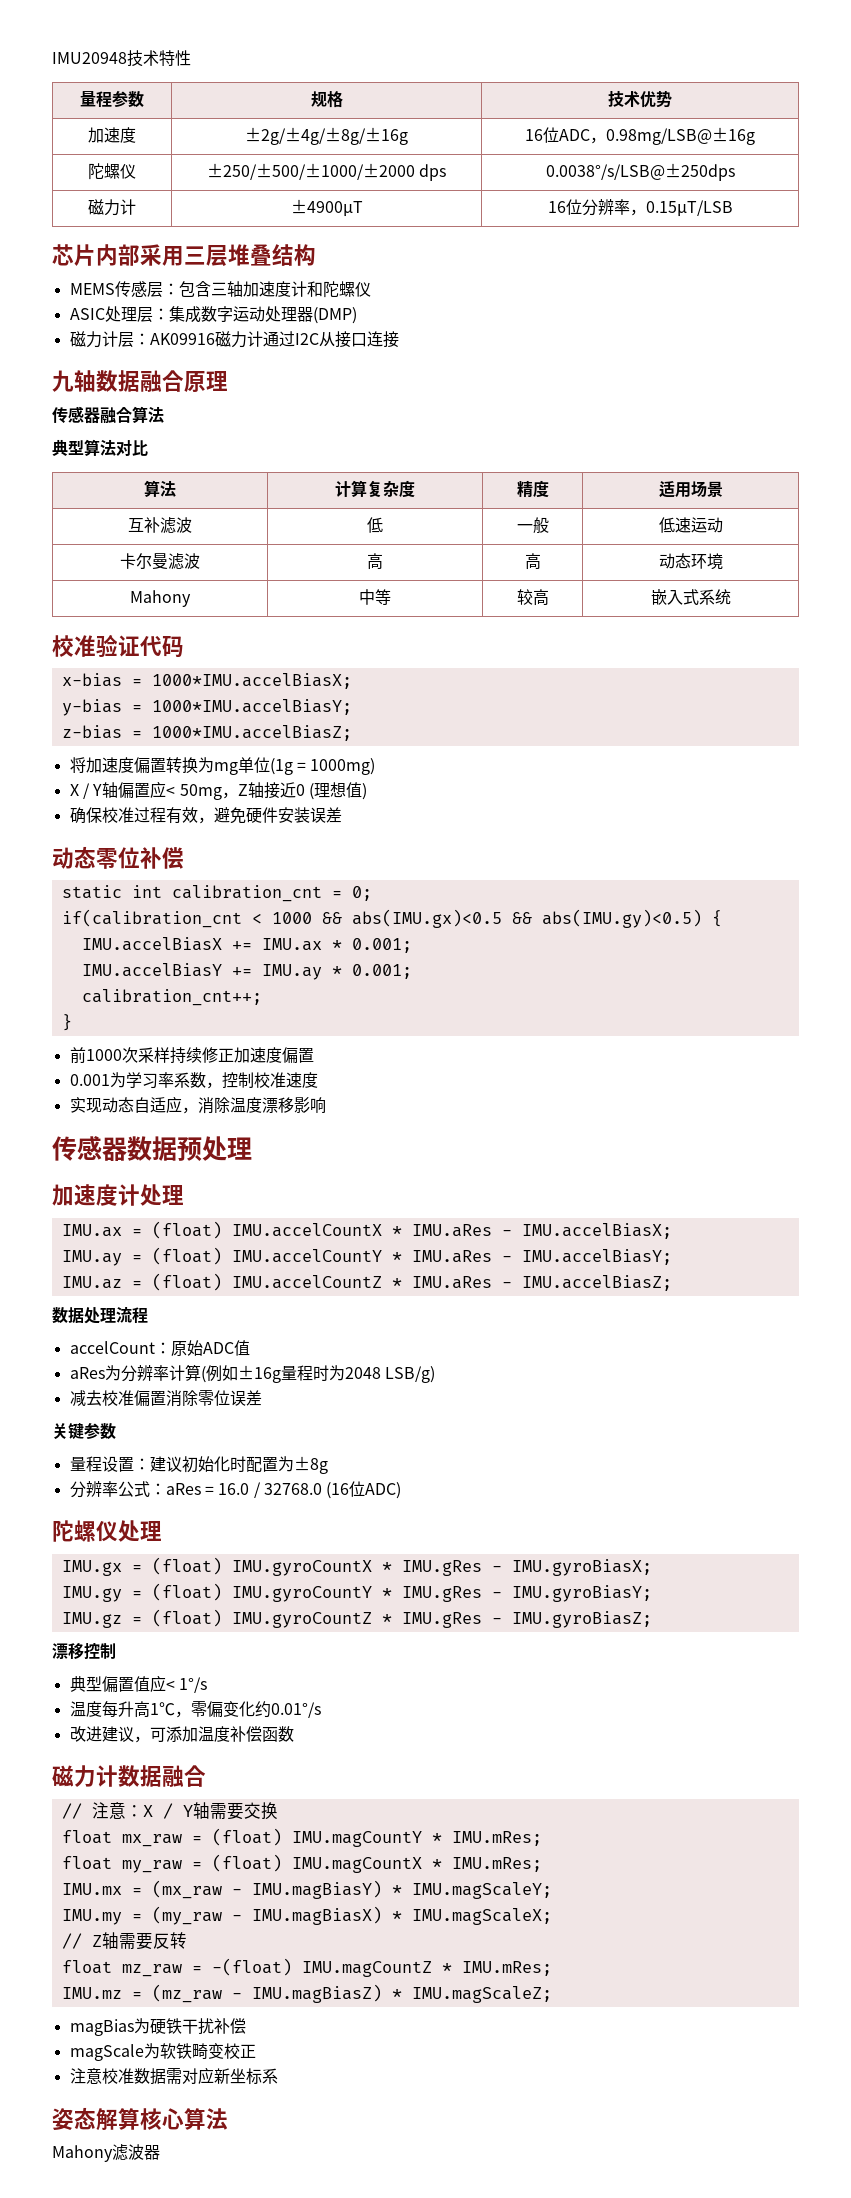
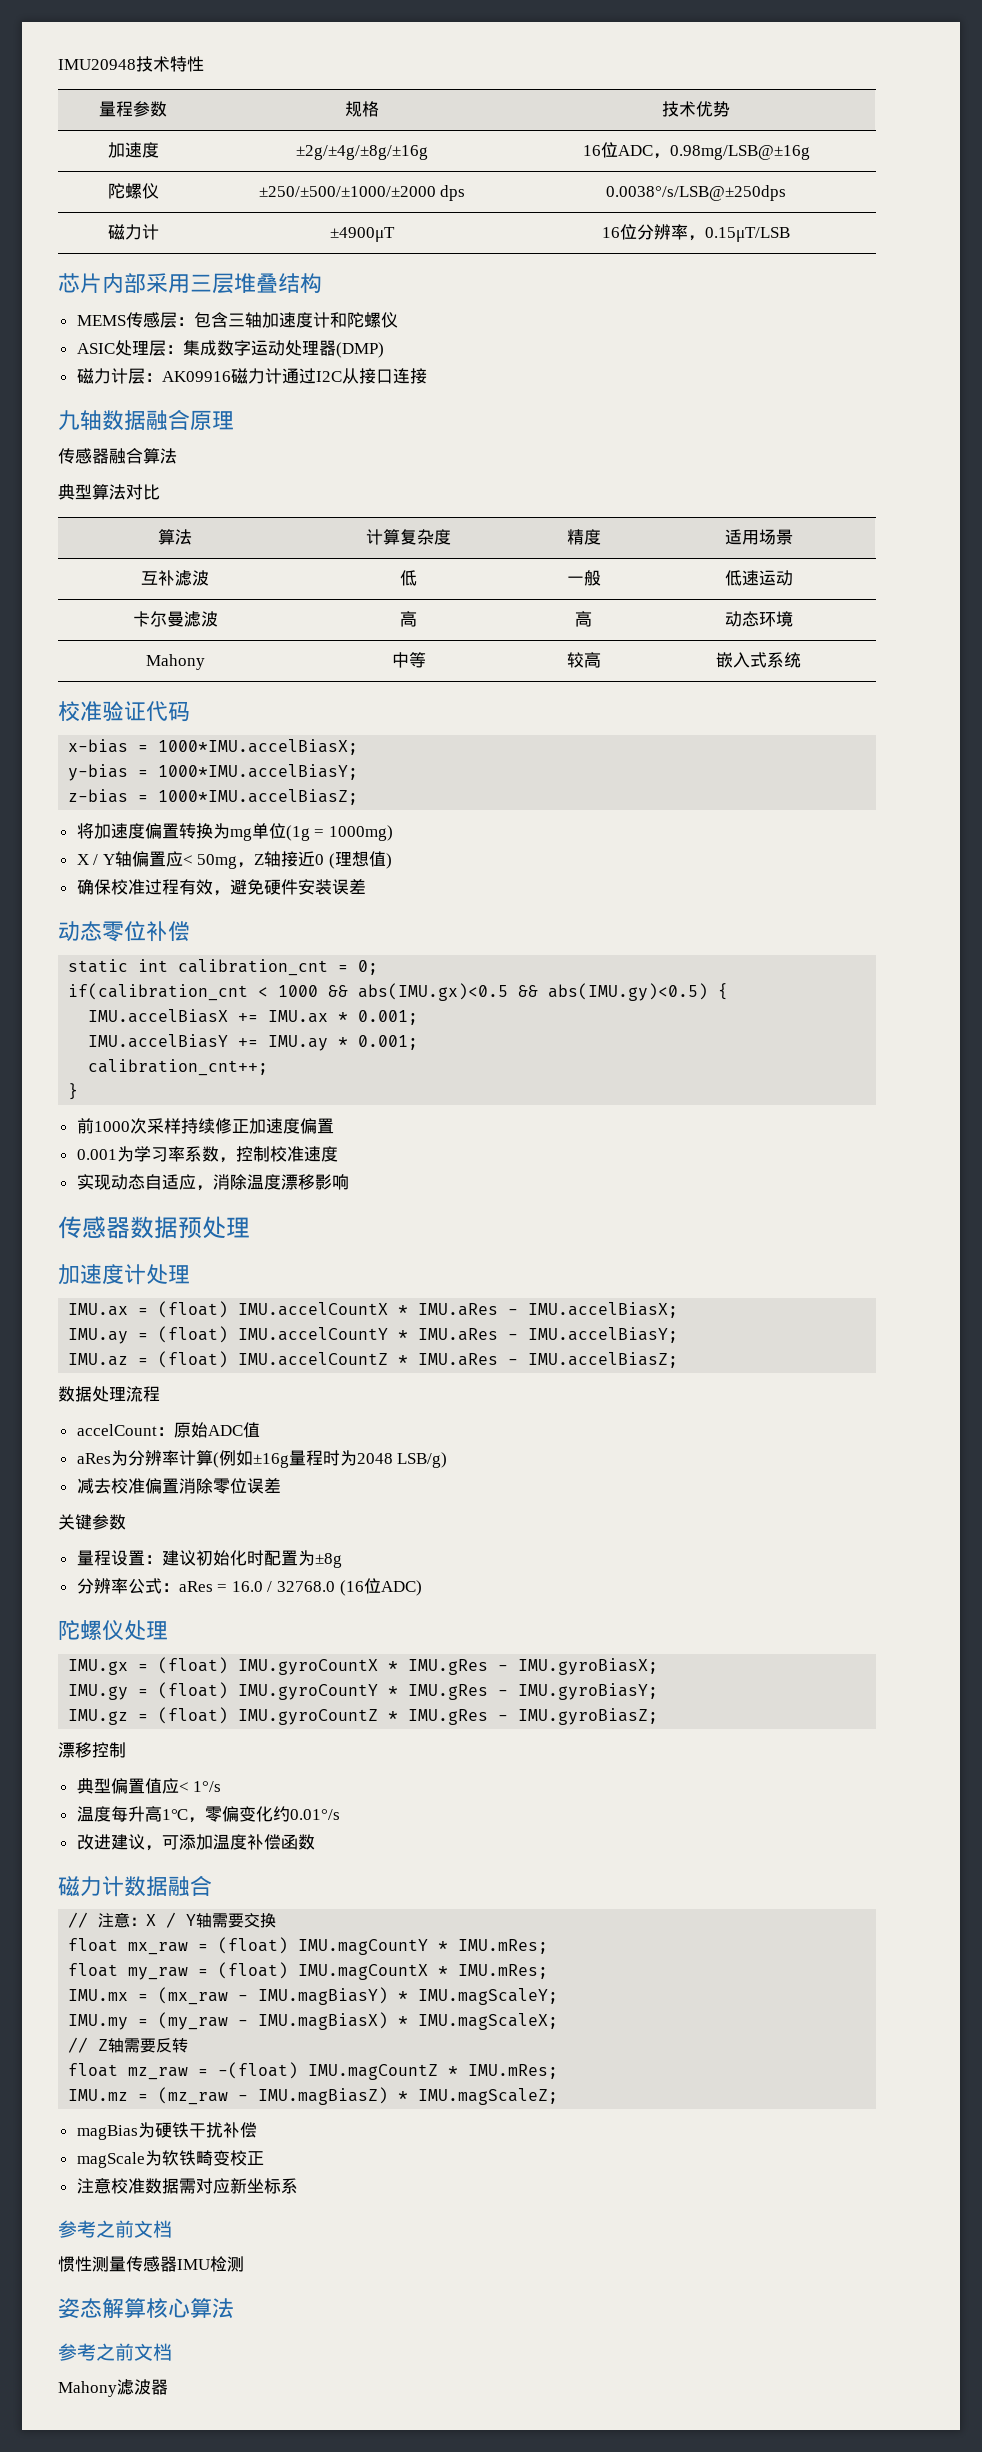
(278, 2076) none -> [58,2220,172,2238] [58,2256,244,2272] // 参考之前文档 // 惯性测量传感器IMU检测
(228, 2119) none -> [58,2343,172,2361] // 参考之前文档

